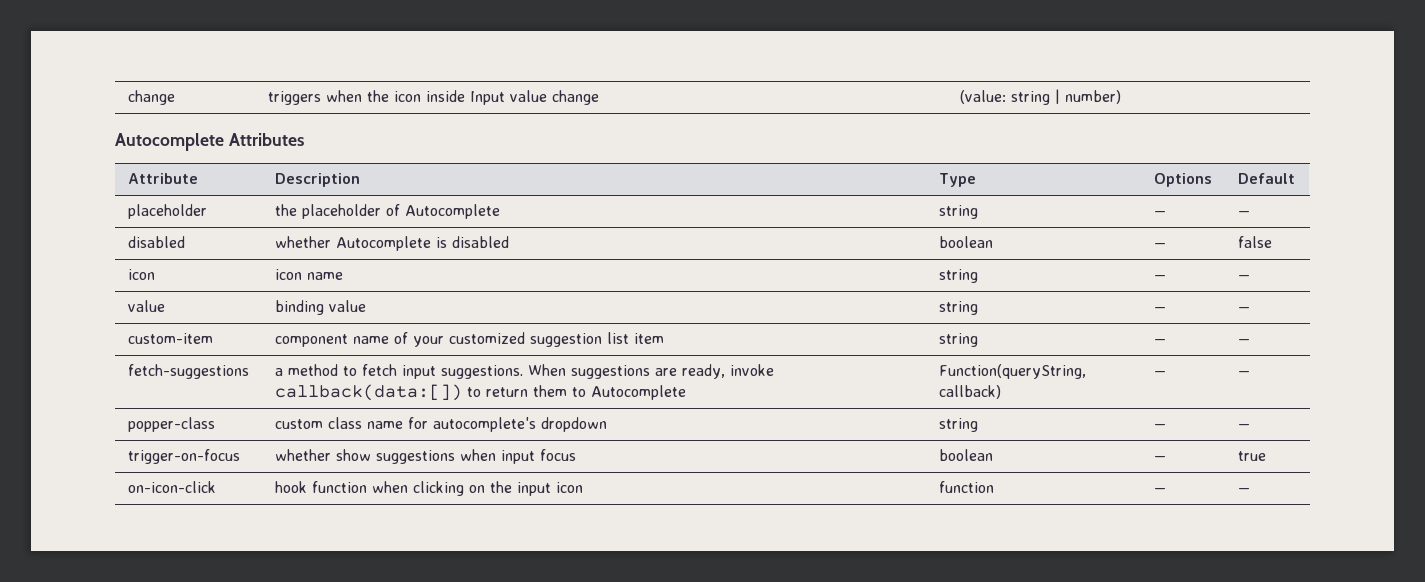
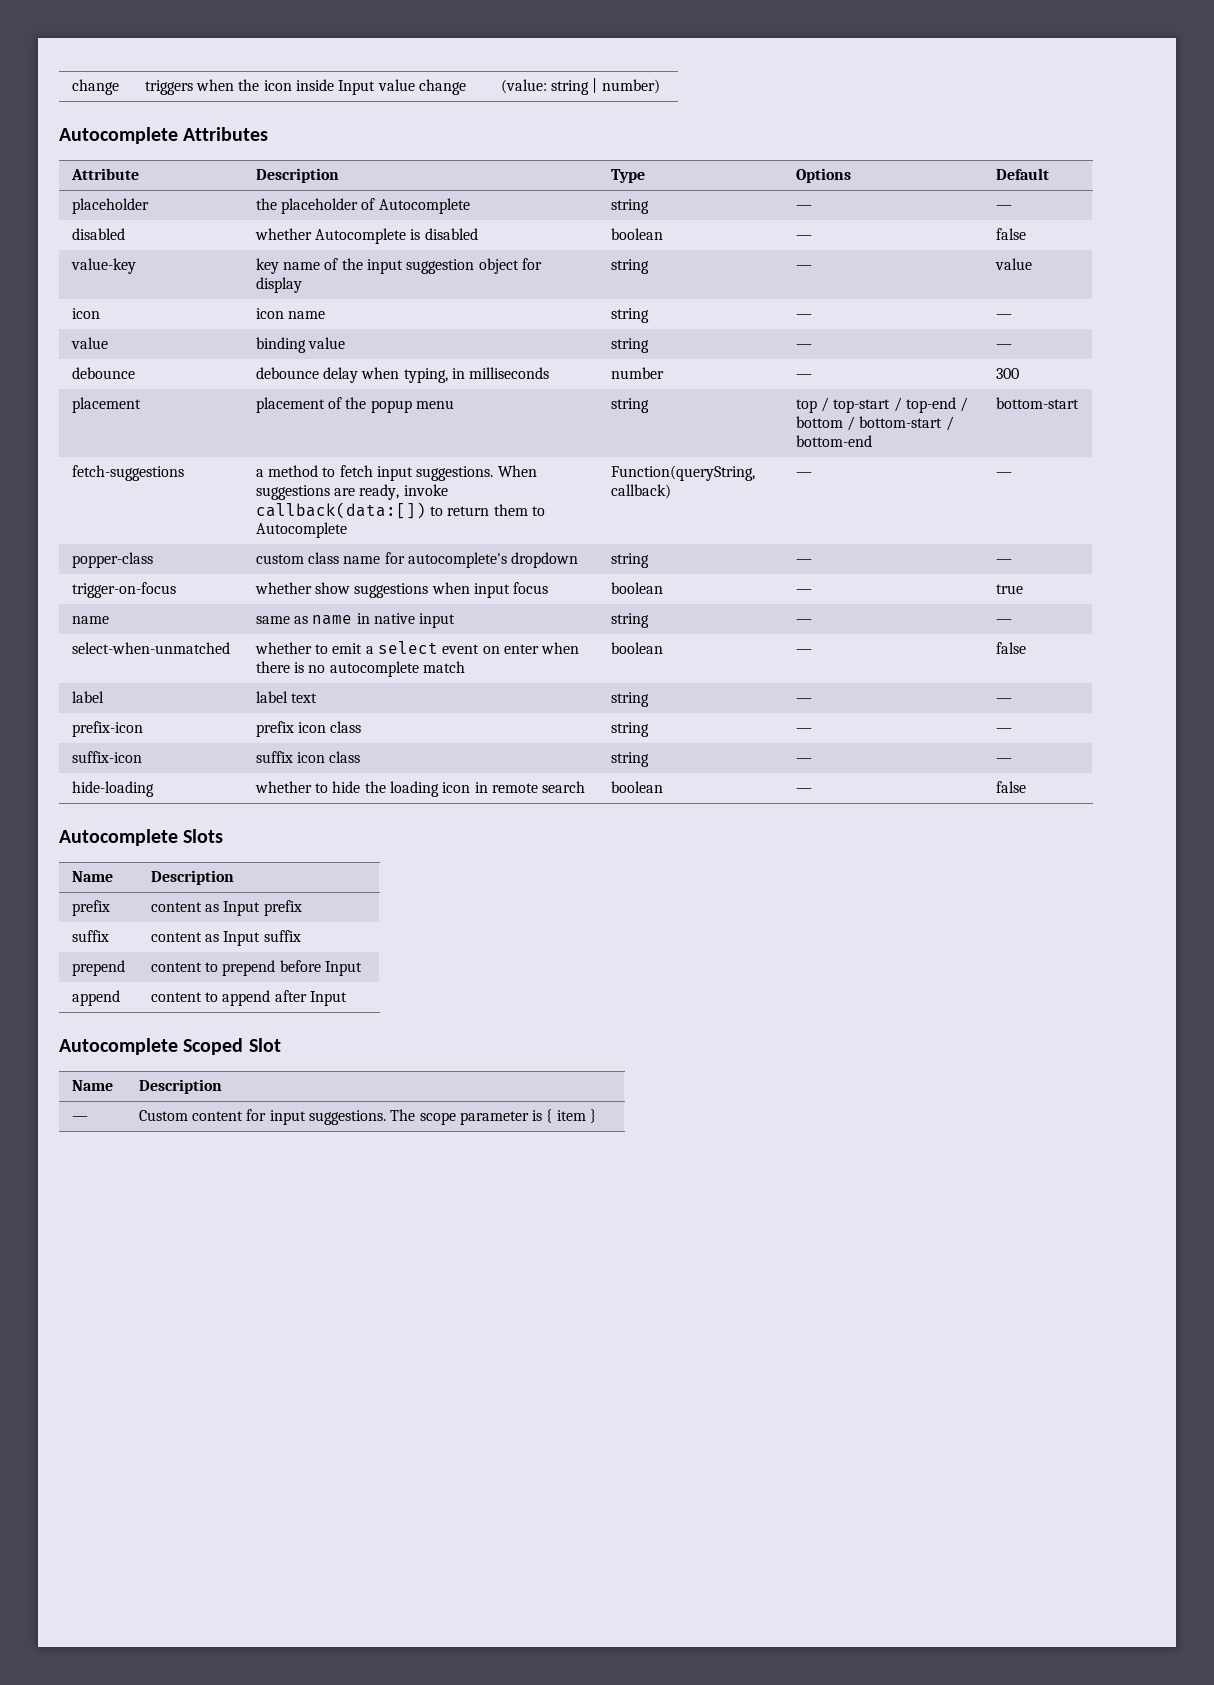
(1272, 242) none -> [70,258,136,274] [255,258,542,274] [255,277,302,293] [610,259,649,274] [795,265,812,270] [994,258,1032,270] // value-key | key name of the input suggestion object for display | string | — | value
[127,333,213,344] [274,332,664,347] [938,333,978,347] [1153,339,1166,344] [1237,339,1250,344] custom-item | component name of your customized suggestion list item | string | — | — -> [71,367,135,379] [255,367,550,383] [610,367,664,379] [795,374,812,379] [995,368,1019,379] [71,397,141,413] [255,397,454,413] [610,398,649,413] [795,397,969,413] [795,416,954,431] [795,435,872,447] [995,397,1079,409] debounce | debounce delay when typing, in milliseconds | number | — | 300 // placement | placement of the popup menu | string | top / top-start / top-end / bottom / bottom-start / bottom-end | bottom-start
[127,481,216,493] [274,481,583,496] [938,481,994,493] [1153,488,1166,493] [1237,488,1250,493] on-icon-click | hook function when clicking on the input icon | function | — | — -> [71,616,109,624] [255,613,456,628] [610,613,649,628] [795,619,812,624] [995,619,1012,624] [71,642,230,654] [254,641,580,654] [255,661,465,677] [610,642,663,654] [795,649,812,654] [995,642,1026,654] [71,691,104,703] [255,691,317,703] [610,692,649,707] [795,698,812,703] [995,698,1012,703] [71,721,143,737] [255,721,362,737] [610,722,649,737] [795,728,812,733] [995,728,1012,733] [71,751,142,763] [255,751,361,763] [610,752,649,767] [795,758,812,763] [995,758,1012,763] [71,781,154,797] [254,781,586,797] [610,781,663,793] [795,788,812,793] [995,781,1026,793] [59,829,224,846] [71,871,113,882] [150,870,234,885] [71,900,110,916] [150,900,302,916] [71,930,109,942] [150,930,301,946] [71,960,125,976] [150,960,362,976] [71,990,120,1006] [150,990,347,1006] [59,1038,281,1055] [71,1080,113,1091] [138,1079,222,1094] [71,1116,88,1121] [138,1109,597,1125] name | same as name in native input | string | — | — // select-when-unmatched | whether to emit a select event on enter when there is no autocomplete match | boolean | — | false // label | label text | string | — | — // prefix-icon | prefix icon class | string | — | — // suffix-icon | suffix icon class | string | — | — // hide-loading | whether to hide the loading icon in remote search | boolean | — | false // Autocomplete Slots // Name | Description // prefix | content as Input prefix // suffix | content as Input suffix // prepend | content to prepend before Input // append | content to append after Input // Autocomplete Scoped Slot // Name | Description // — | Custom content for input suggestions. The scope parameter is { item }

